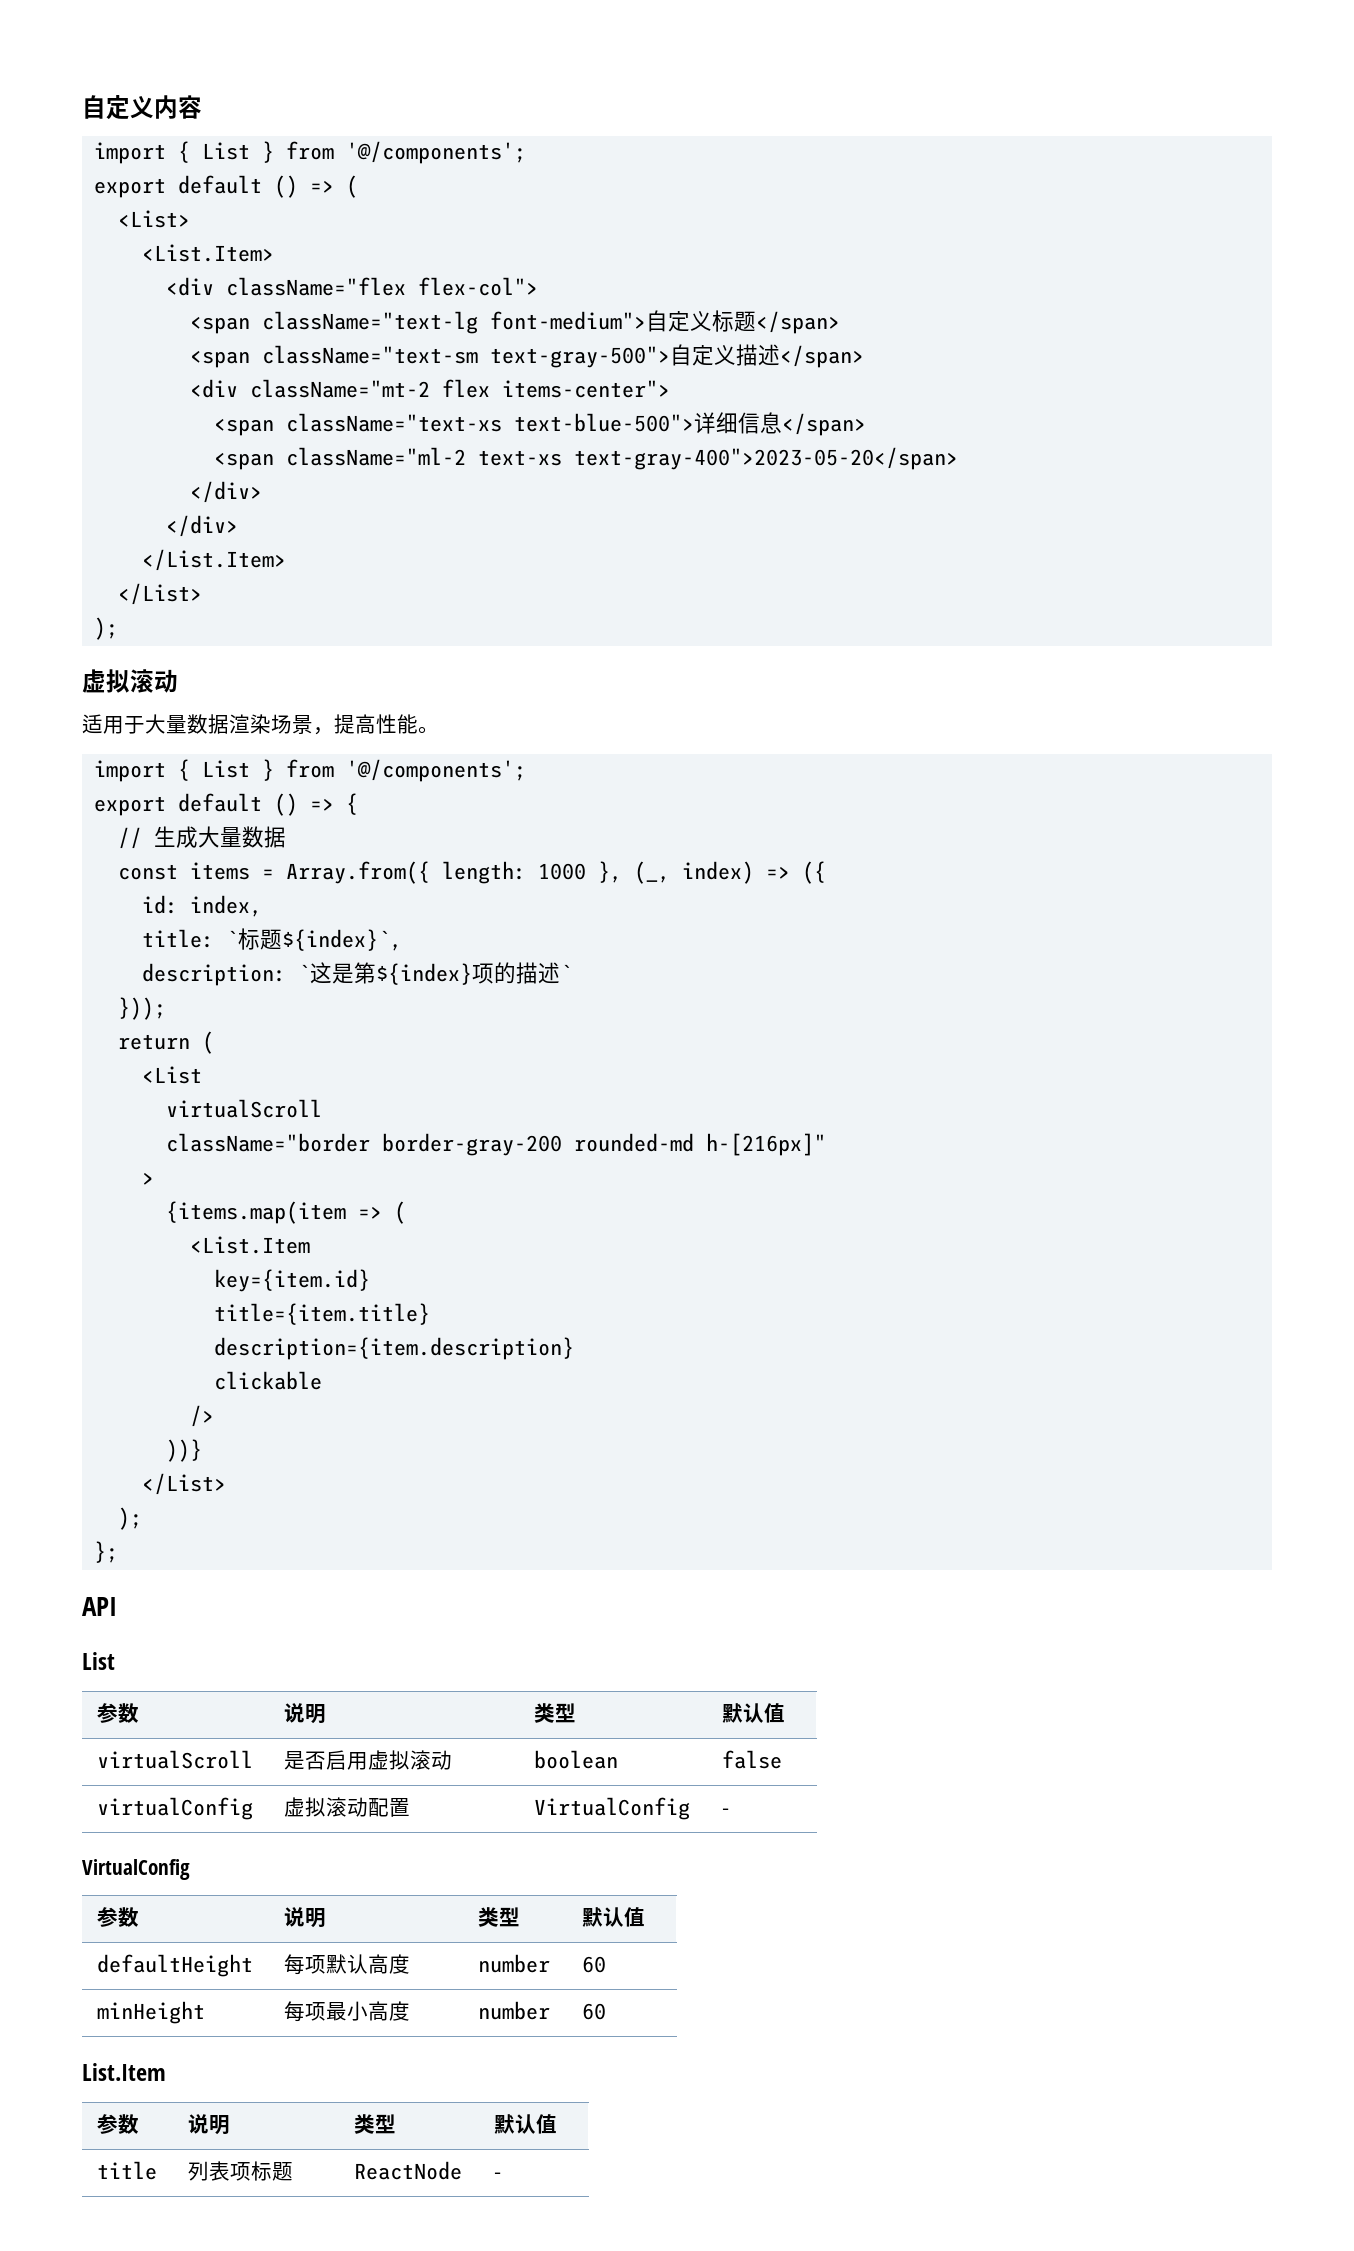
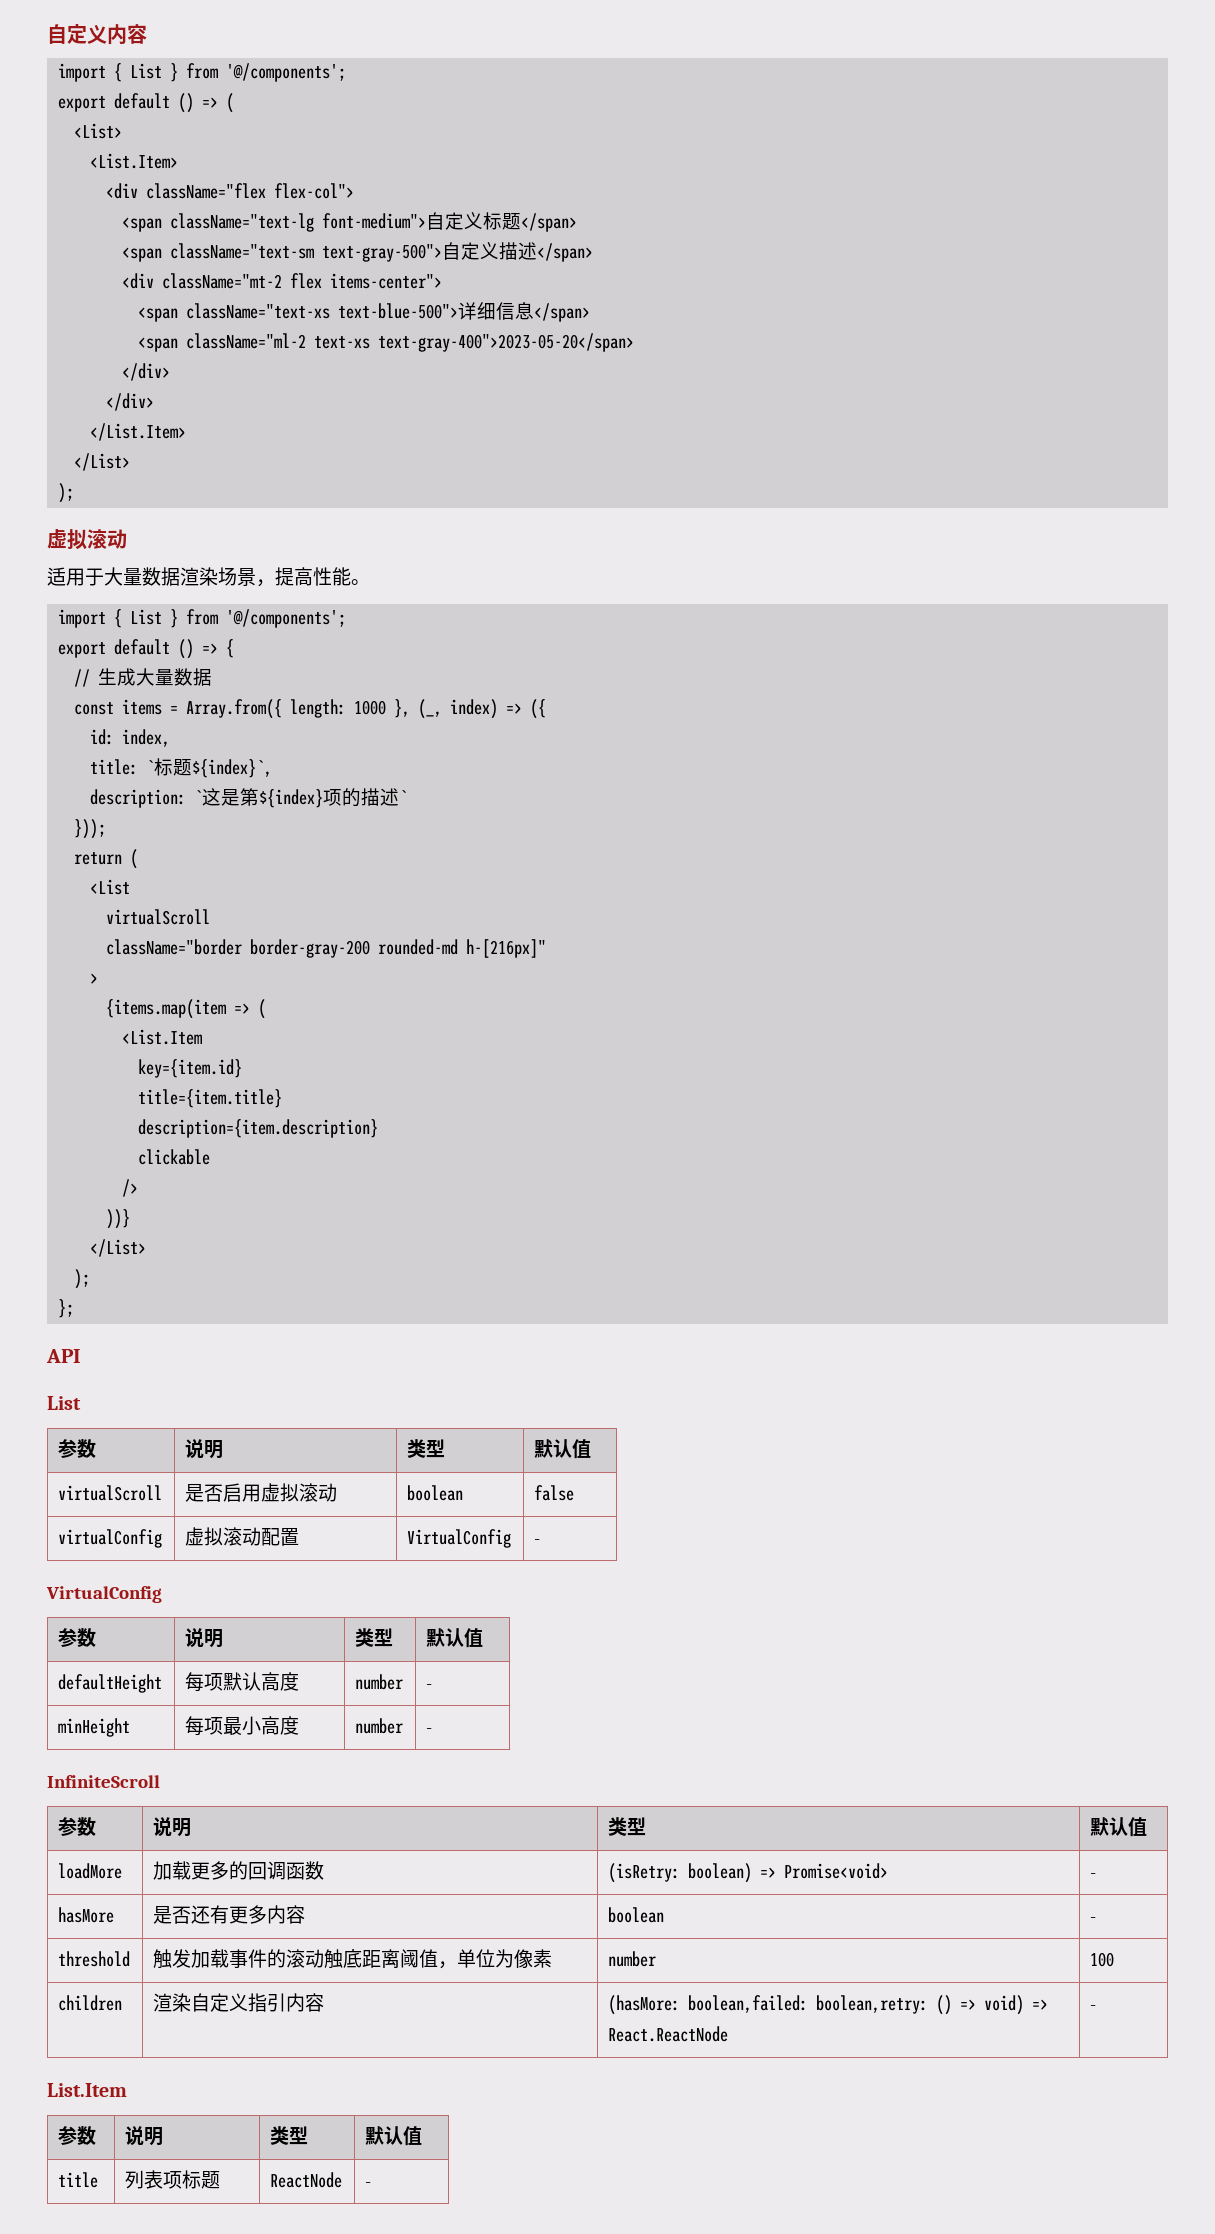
[582,1956,607,1973] 60 -> [426,1684,433,1689] -
[582,2003,607,2020] 60 -> [426,1728,433,1733] [47,1775,160,1788] [58,1817,97,1836] [153,1817,192,1837] [608,1817,647,1836] [1090,1817,1148,1837] [58,1863,123,1879] [153,1861,325,1880] [608,1863,889,1883] [1090,1873,1097,1878] [58,1907,115,1923] [153,1905,306,1924] [608,1907,665,1923] [1090,1917,1097,1922] [58,1951,131,1967] [153,1949,553,1969] [608,1951,657,1967] [1090,1952,1115,1967] [58,1995,123,2011] [153,1993,325,2012] [608,1995,1049,2015] [608,2026,729,2042] [1090,2005,1097,2010] - // InfiniteScroll // 参数 | 说明 | 类型 | 默认值 // loadMore | 加载更多的回调函数 | (isRetry: boolean) => Promise<void> | - // hasMore | 是否还有更多内容 | boolean | - // threshold | 触发加载事件的滚动触底距离阈值，单位为像素 | number | 100 // children | 渲染自定义指引内容 | (hasMore: boolean,failed: boolean,retry: () => void) => React.ReactNode | -

